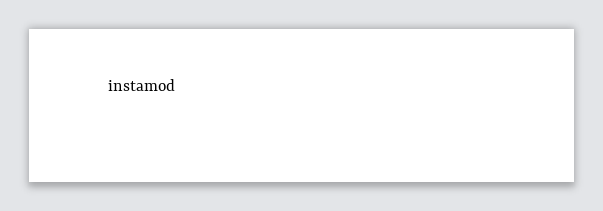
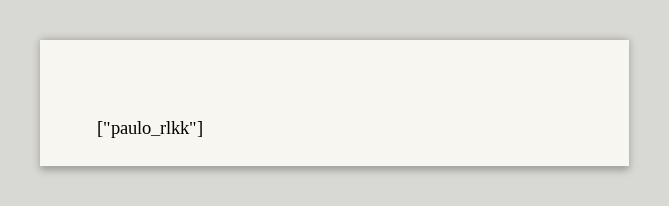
[108,79,175,91] instamod -> [97,121,203,138] ["paulo_rlkk"]

